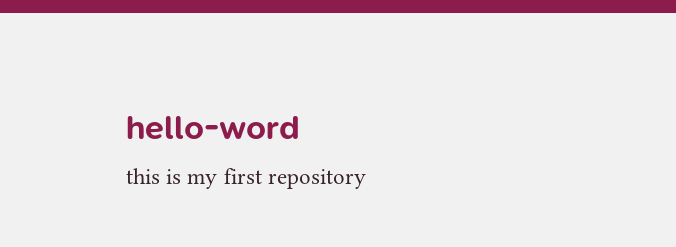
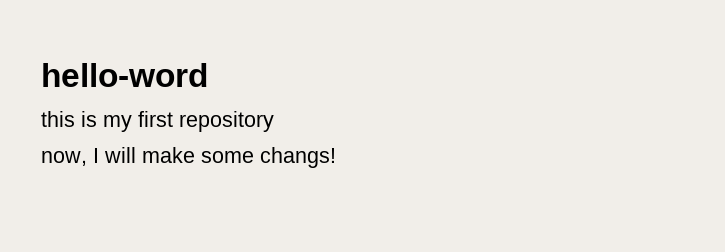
(366, 179) none -> [41,147,336,168] // now, I will make some changs!

